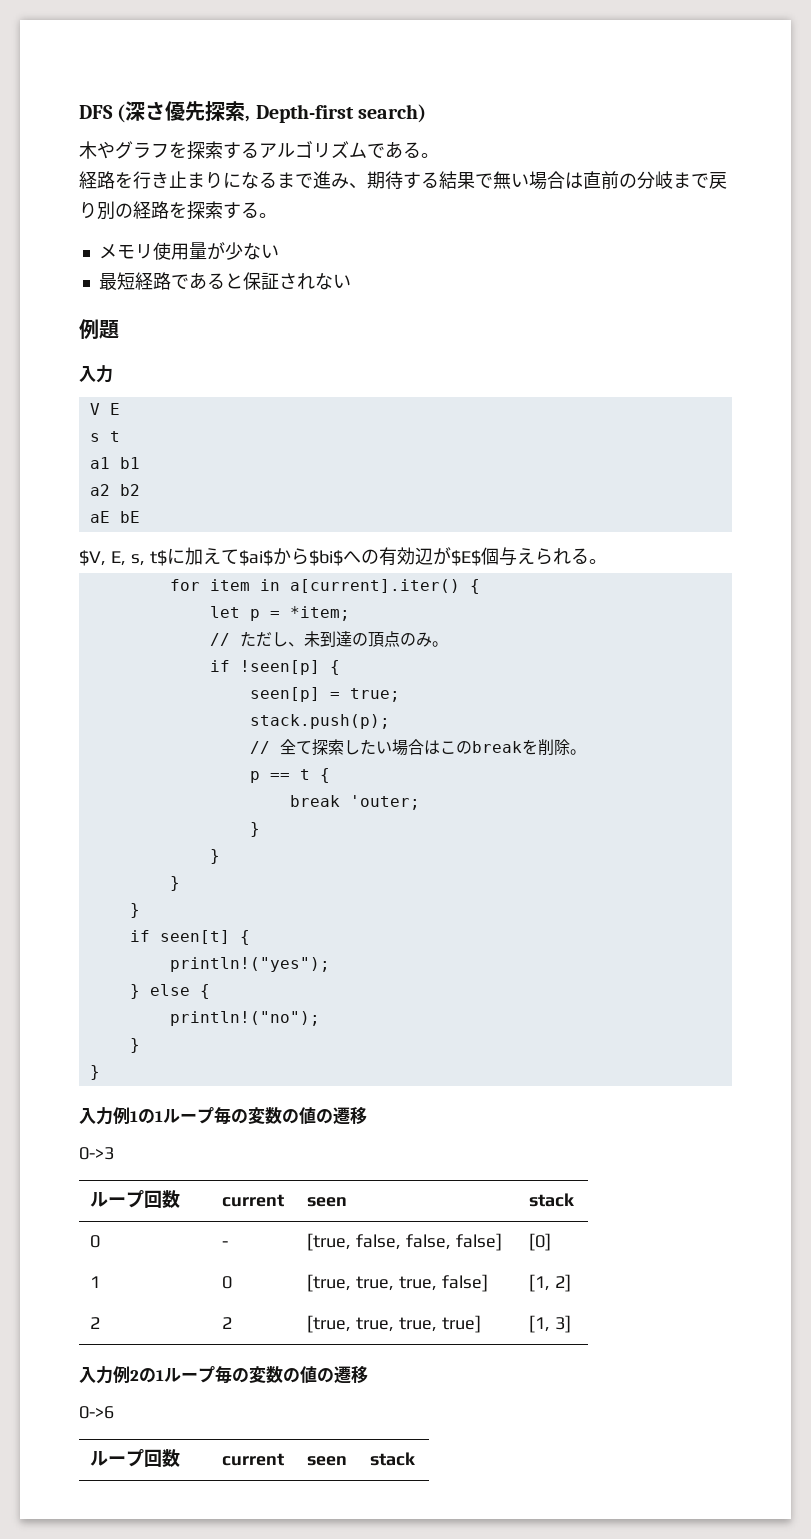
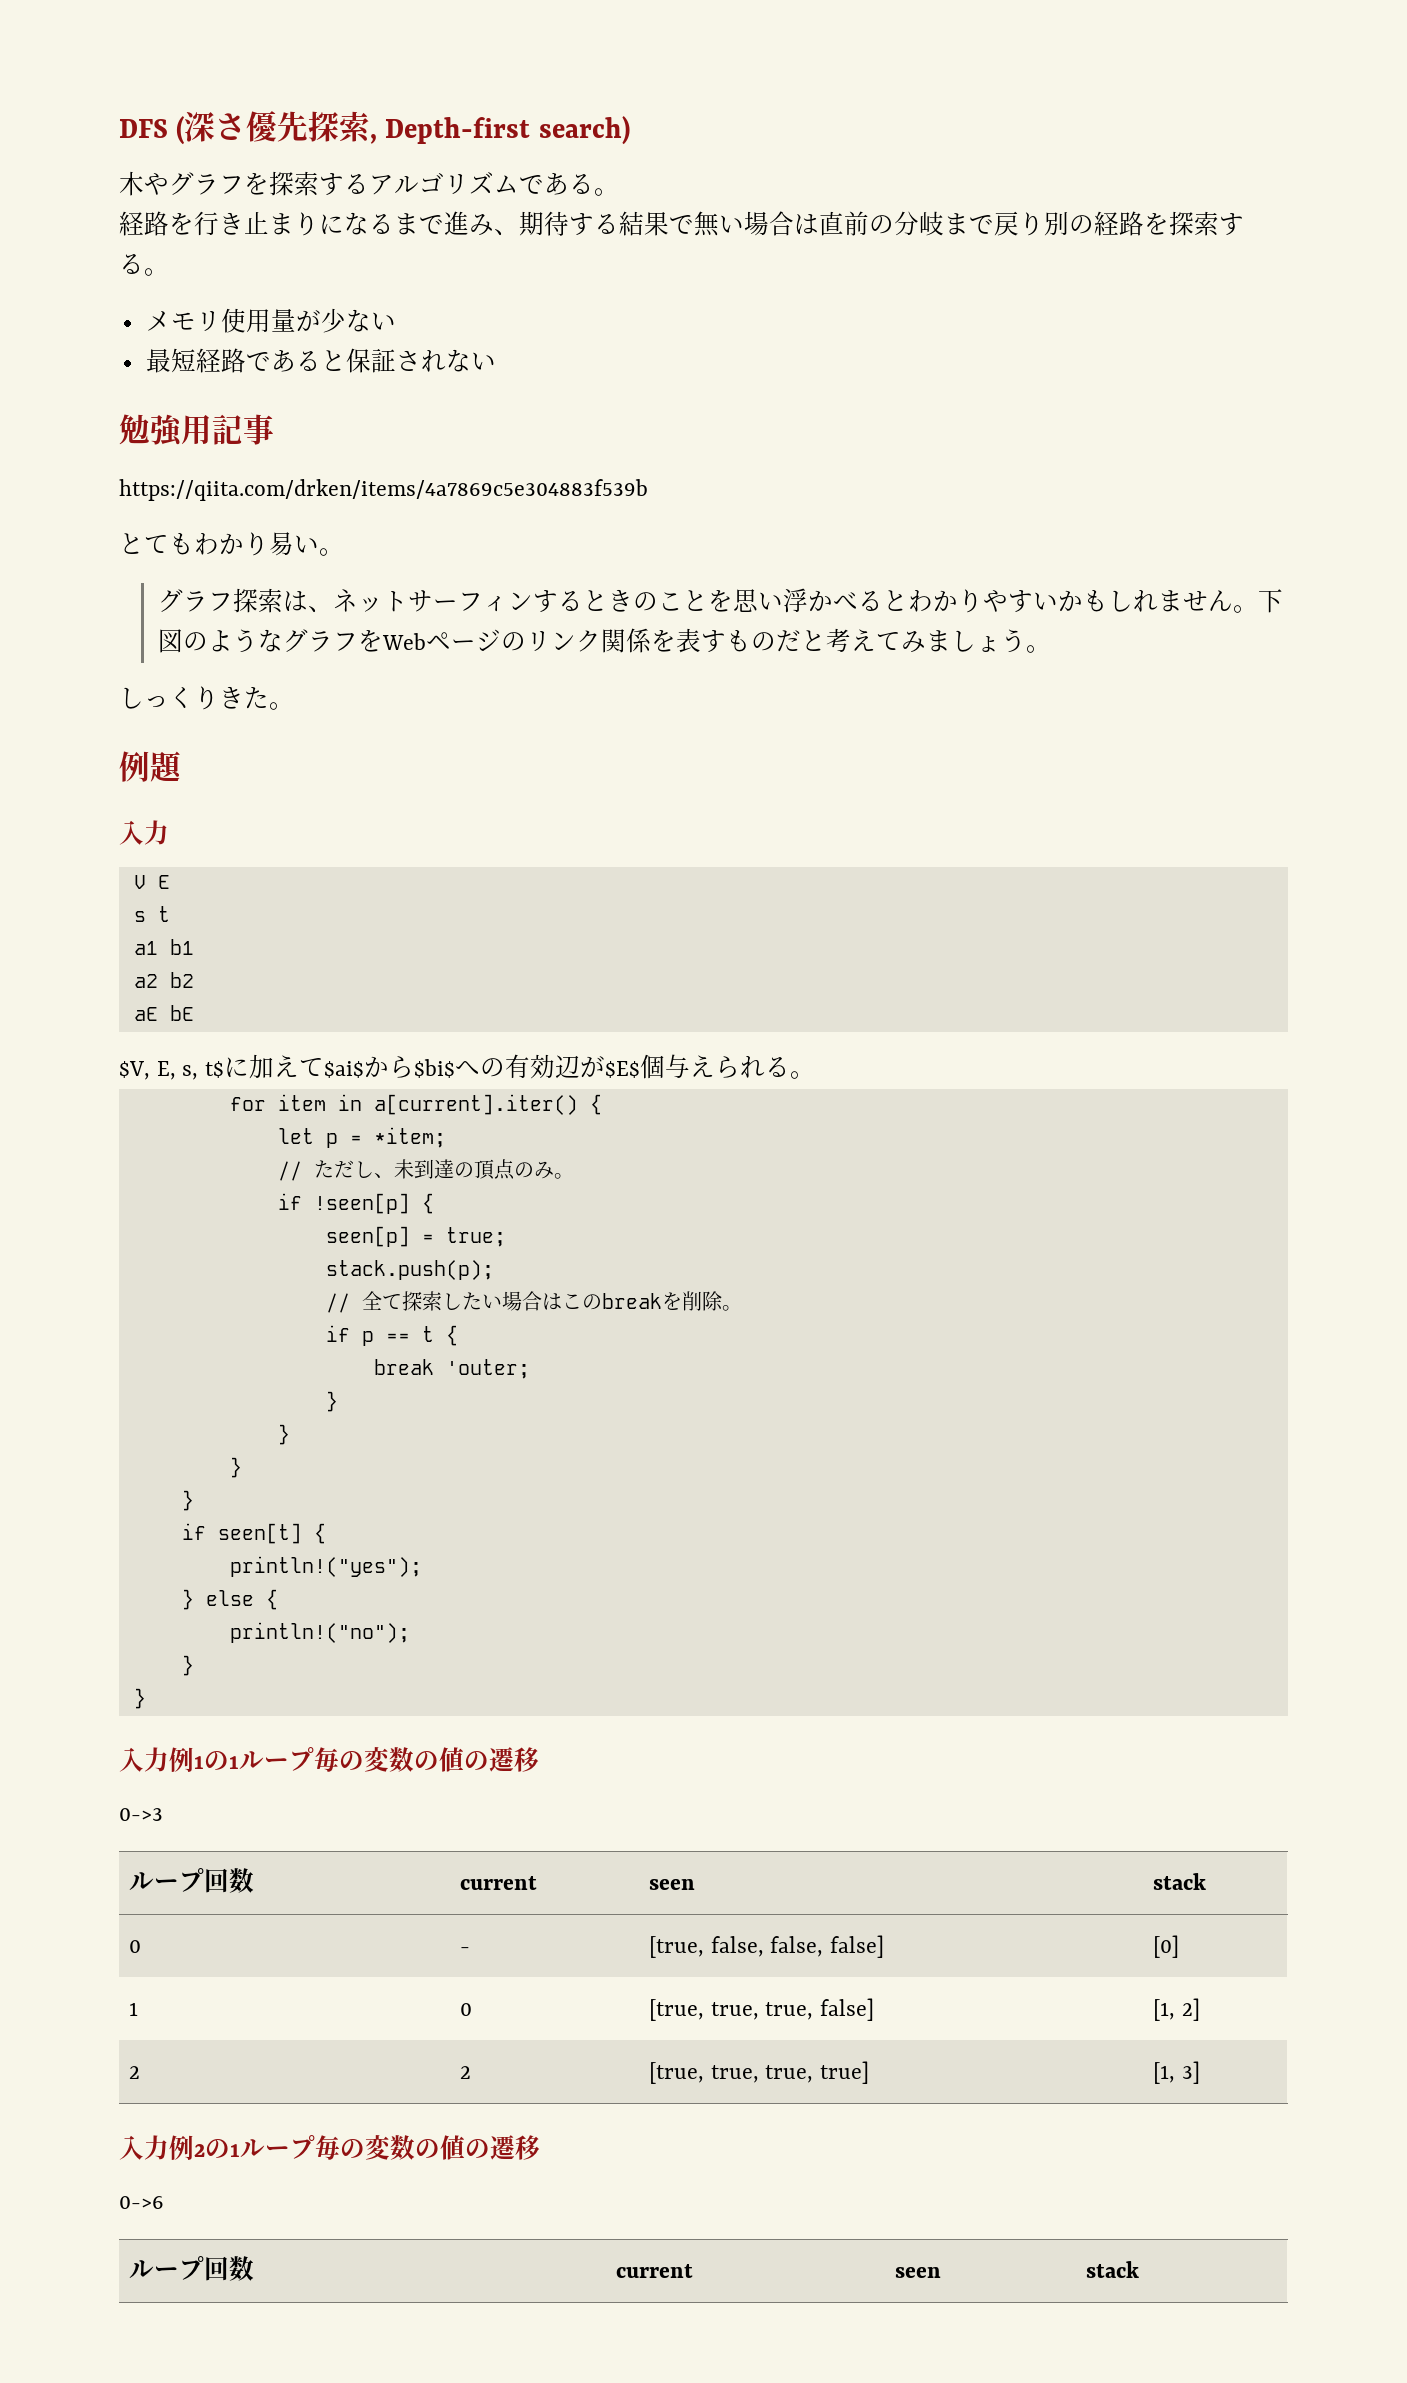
(351, 281) none -> [119,414,274,447] [119,479,648,501] [119,532,344,556] [157,588,1283,613] [157,628,1051,653] [119,686,294,710] // 勉強用記事 // https://qiita.com/drken/items/4a7869c5e304883f539b // とてもわかり易い。 // グラフ探索は、ネットサーフィンするときのことを思い浮かべるとわかりやすいかもしれません。下図のようなグラフをWebページのリンク関係を表すものだと考えてみましょう。 // しっくりきた。
(586, 752) none -> [325,1325,350,1342] if

